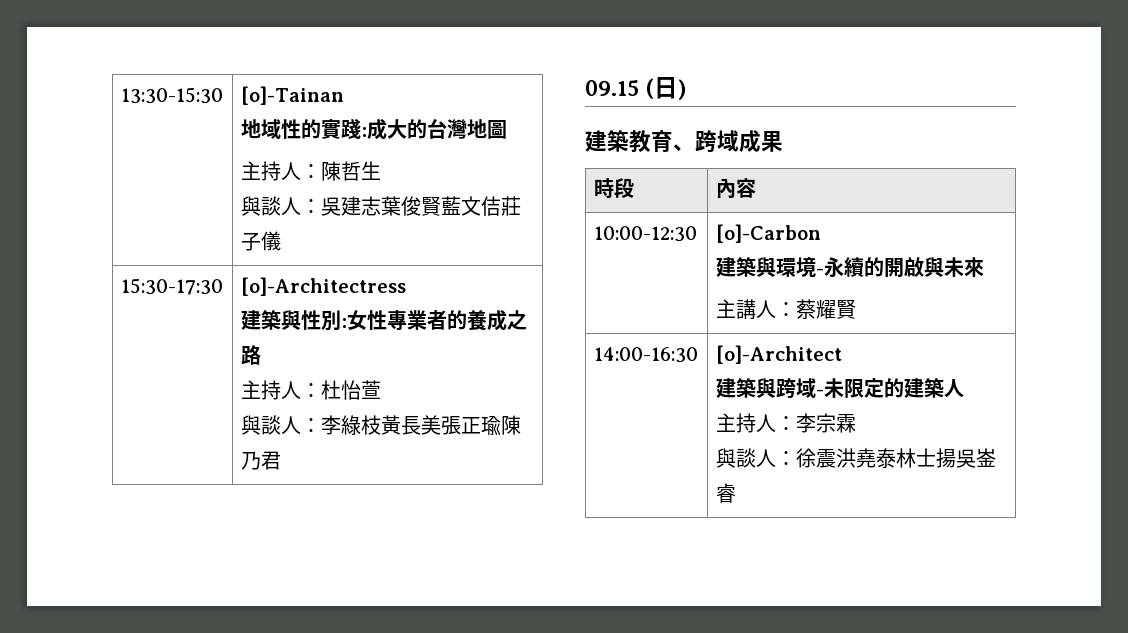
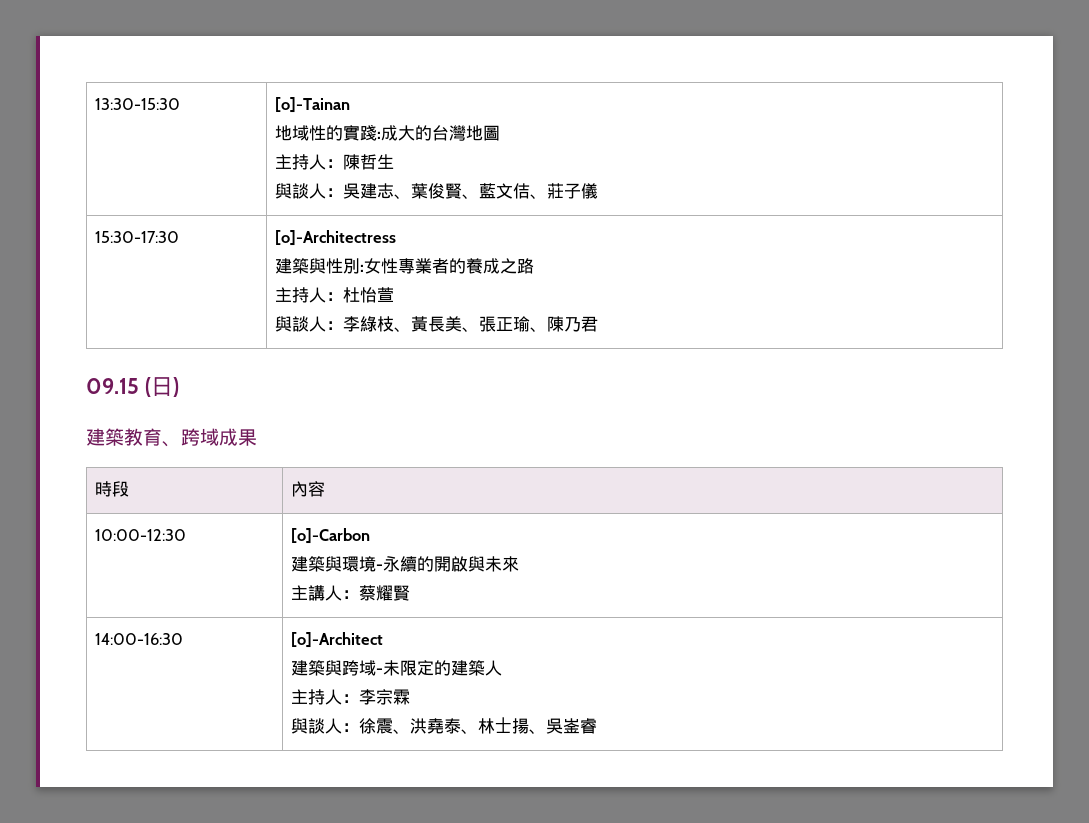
[380,196,501,216] 葉俊賢藍文佶 -> [393,183,547,199] 、葉俊賢、藍文佶、
[380,415,501,435] 黃長美張正瑜 -> [393,316,547,332] 、黃長美、張正瑜、
[835,448,956,468] 洪堯泰林⼠揚 -> [392,717,546,734] 、洪堯泰、林⼠揚、

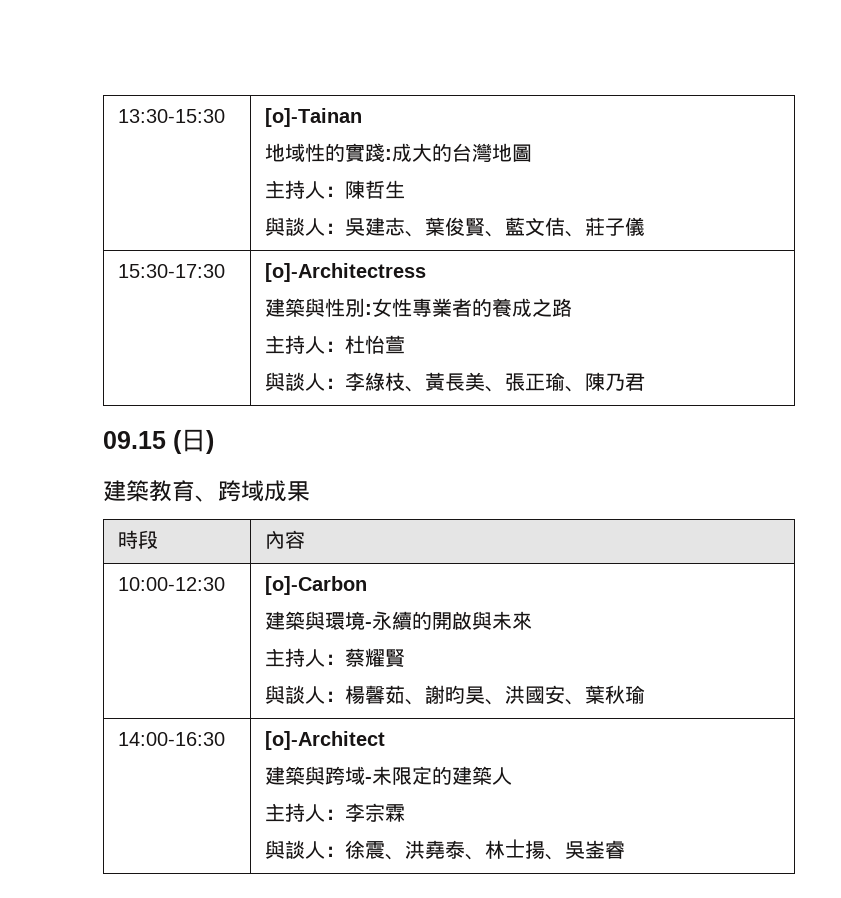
[307,585,325,601] 講 -> [285,648,306,667] 持
(410, 593) none -> [265,685,646,705] // 與談人：楊馨茹、謝昀昊、洪國安、葉秋瑜

